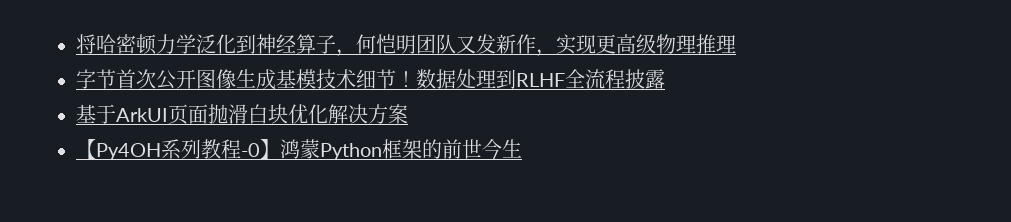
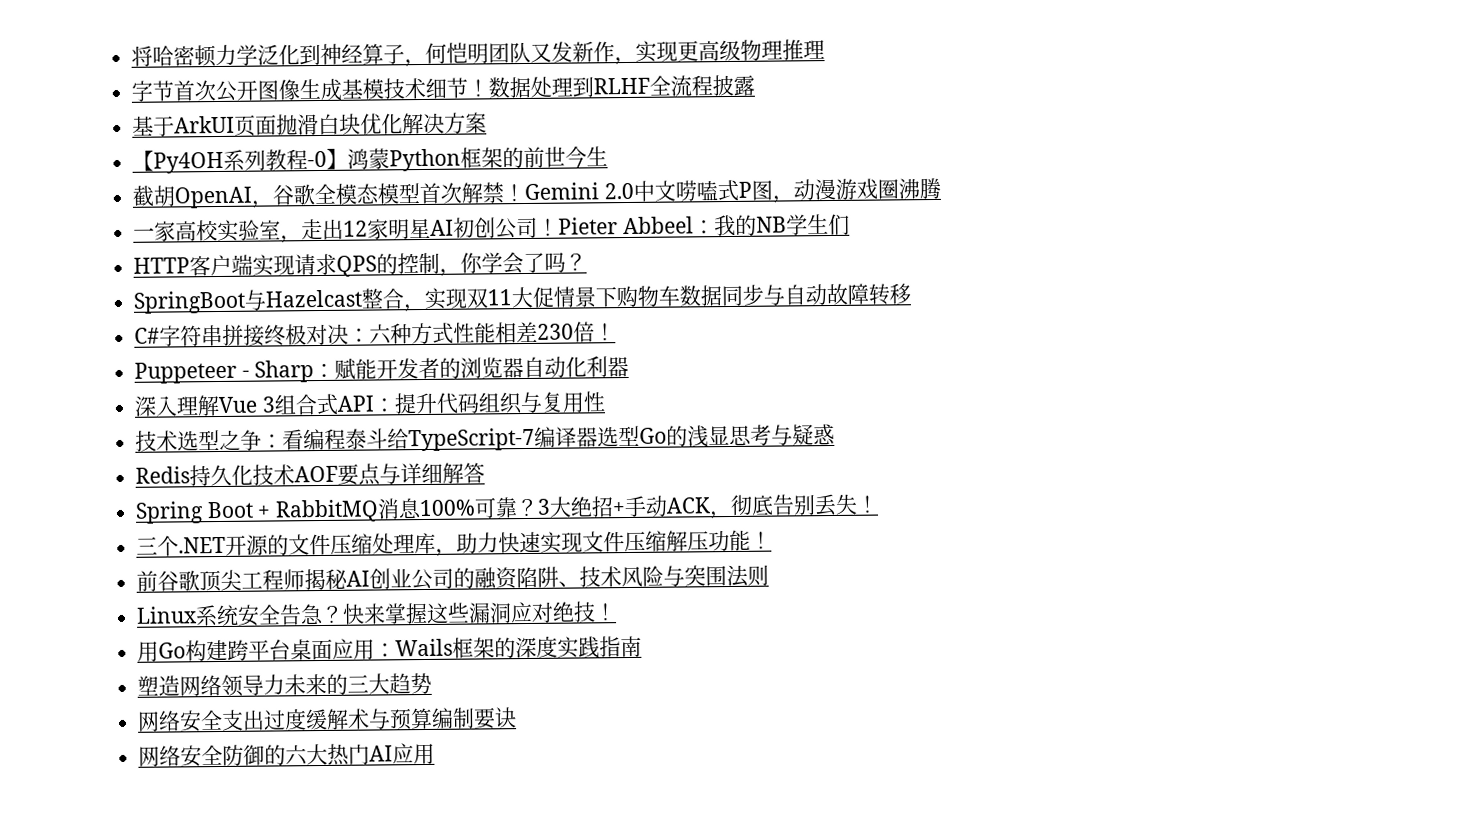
(522, 148) none -> [132,177,941,209] [133,213,850,244] [133,252,588,277] [133,283,912,314] [134,321,617,347] [134,356,630,384] [134,391,606,417] [135,423,836,452] [135,462,486,487] [135,493,879,524] [136,529,773,557] [136,564,770,593] [136,601,618,627] [137,635,643,662] [137,672,433,697] [137,707,518,733] [138,743,436,768] // 截胡OpenAI，谷歌全模态模型首次解禁！Gemini 2.0中文唠嗑式P图，动漫游戏圈沸腾 // 一家高校实验室，走出12家明星AI初创公司！Pieter Abbeel：我的NB学生们 // HTTP客户端实现请求QPS的控制，你学会了吗？ // SpringBoot与Hazelcast整合，实现双11大促情景下购物车数据同步与自动故障转移 // C#字符串拼接终极对决：六种方式性能相差230倍！ // Puppeteer - Sharp：赋能开发者的浏览器自动化利器 // 深入理解Vue 3组合式API：提升代码组织与复用性 // 技术选型之争：看编程泰斗给TypeScript-7编译器选型Go的浅显思考与疑惑 // Redis持久化技术AOF要点与详细解答 // Spring Boot + RabbitMQ消息100%可靠？3大绝招+手动ACK，彻底告别丢失！ // 三个.NET开源的文件压缩处理库，助力快速实现文件压缩解压功能！ // 前谷歌顶尖工程师揭秘AI创业公司的融资陷阱、技术风险与突围法则 // Linux系统安全告急？快来掌握这些漏洞应对绝技！ // 用Go构建跨平台桌面应用：Wails框架的深度实践指南 // 塑造网络领导力未来的三大趋势 // 网络安全支出过度缓解术与预算编制要诀 // 网络安全防御的六大热门AI应用

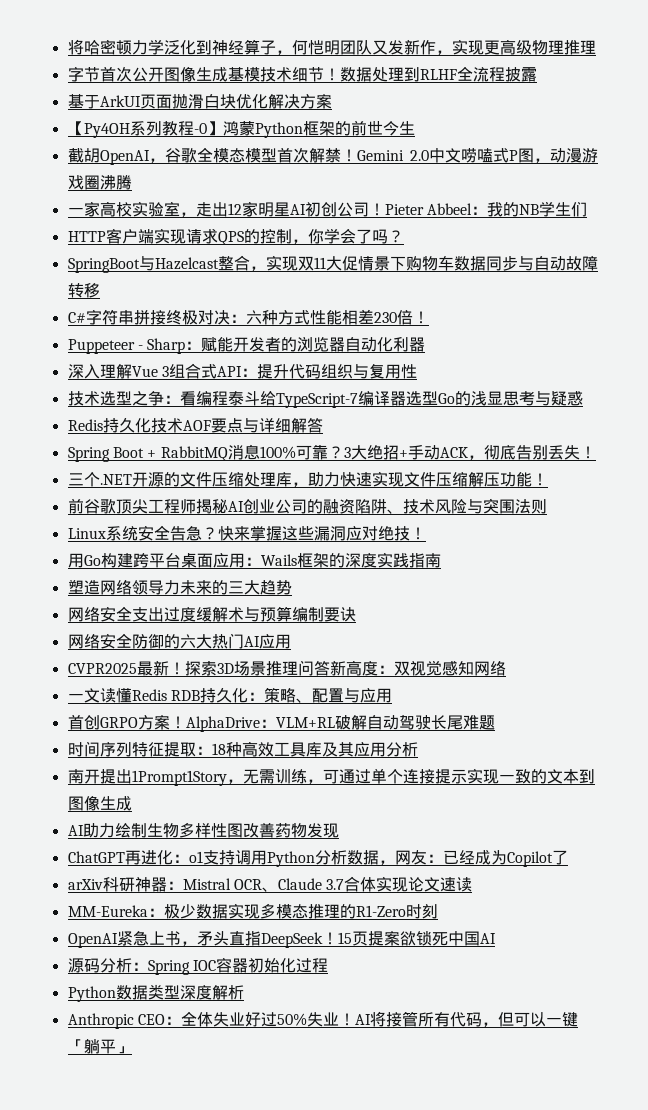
(436, 754) none -> [67,660,506,676] [67,687,392,703] [67,715,495,732] [67,741,418,757] [67,768,595,786] [67,796,132,811] [67,822,339,838] [67,850,568,867] [67,876,473,892] [67,903,438,919] [67,931,496,948] [67,957,328,975] [67,984,244,1002] [67,1011,578,1029] [67,1039,132,1054] // CVPR2025最新！探索3D场景推理问答新高度：双视觉感知网络 // 一文读懂Redis RDB持久化：策略、配置与应用 // 首创GRPO方案！AlphaDrive：VLM+RL破解自动驾驶长尾难题 // 时间序列特征提取：18种高效工具库及其应用分析 // 南开提出1Prompt1Story，无需训练，可通过单个连接提示实现一致的文本到图像生成 // AI助力绘制生物多样性图改善药物发现 // ChatGPT再进化：o1支持调用Python分析数据，网友：已经成为Copilot了 // arXiv科研神器：Mistral OCR、Claude 3.7合体实现论文速读 // MM-Eureka：极少数据实现多模态推理的R1-Zero时刻 // OpenAI紧急上书，矛头直指DeepSeek！15页提案欲锁死中国AI // 源码分析：Spring IOC容器初始化过程 // Python数据类型深度解析 // Anthropic CEO：全体失业好过50%失业！AI将接管所有代码，但可以一键「躺平」

